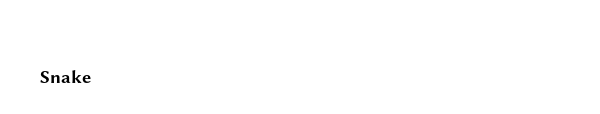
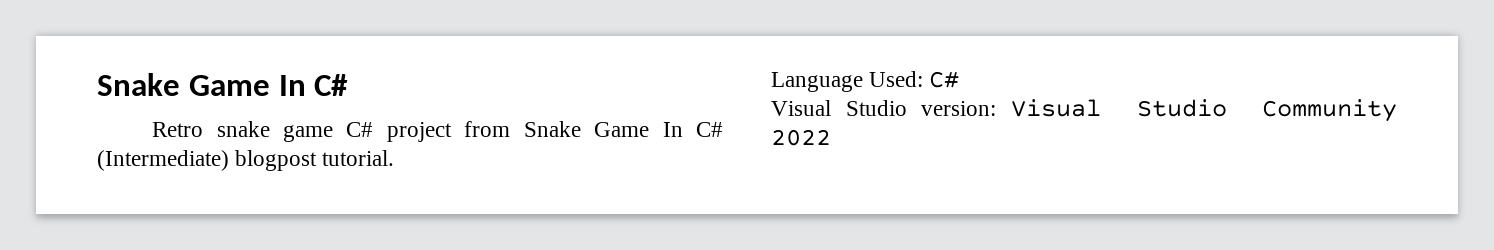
[40,70,91,83] Snake -> [97,73,349,96] [152,121,723,142] [97,150,395,171] [771,71,960,92] [771,99,1397,122] [771,129,831,146] Snake Game In C# // Retro snake game C# project from Snake Game In C# (Intermediate) blogpost tutorial. // Language Used: C# // Visual Studio version: Visual Studio Community 2022

